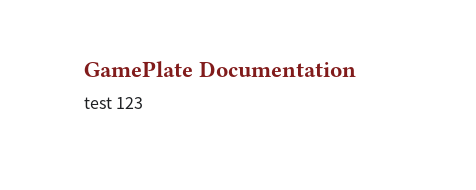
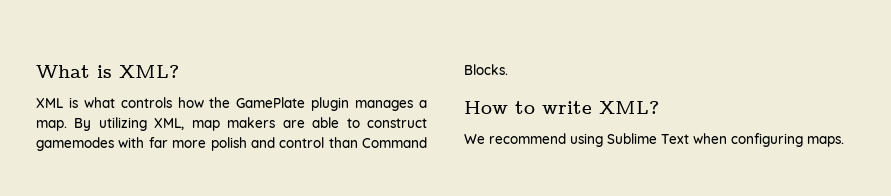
[84,61,357,77] [84,97,144,109] GamePlate Documentation // test 123 -> [36,65,179,78] [36,97,428,111] [36,117,428,131] [36,137,427,151] [464,64,508,75] [464,101,659,114] [464,133,844,147] What is XML? // XML is what controls how the GamePlate plugin manages a map. By utilizing XML, map makers are able to construct gamemodes with far more polish and control than Command Blocks. // How to write XML? // We recommend using Sublime Text when configuring maps.

